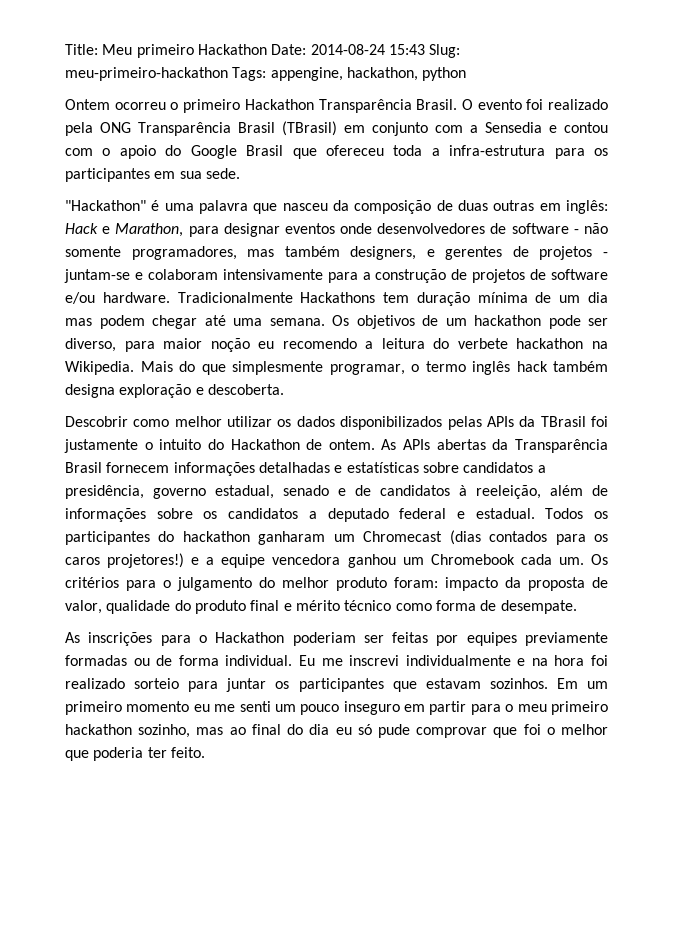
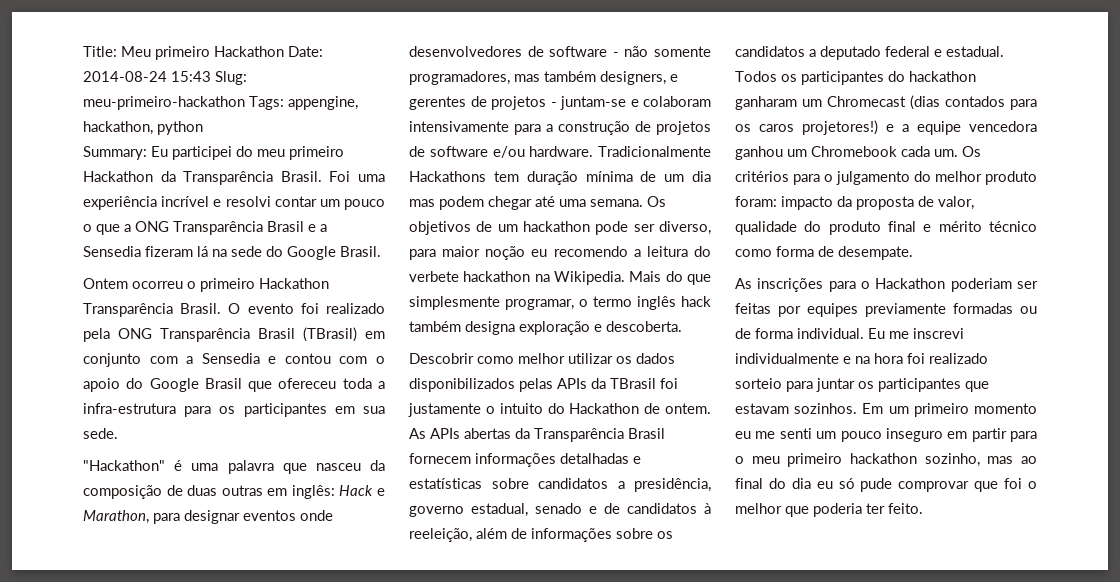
(467, 74) none -> [83,146,344,160] [83,171,385,185] [83,196,385,210] [83,221,327,235] [83,246,381,260] // Summary: Eu participei do meu primeiro Hackathon da Transparência Brasil. Foi uma experiência incrível e resolvi contar um pouco o que a ONG Transparência Brasil e a Sensedia fizeram lá na sede do Google Brasil.

